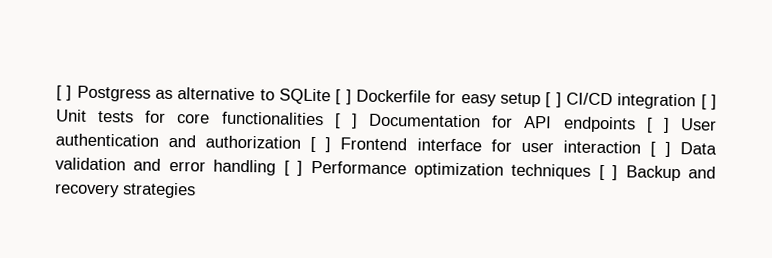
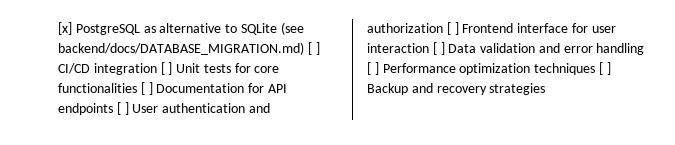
[56,85,151,102] [ ] Postgress -> [58,22,140,35] [x] PostgreSQL
[335,89,541,108] [ ] Dockerfile for easy setup -> [280,22,304,35] [58,42,304,55] (see backend/docs/DATABASE_MIGRATION.md)

